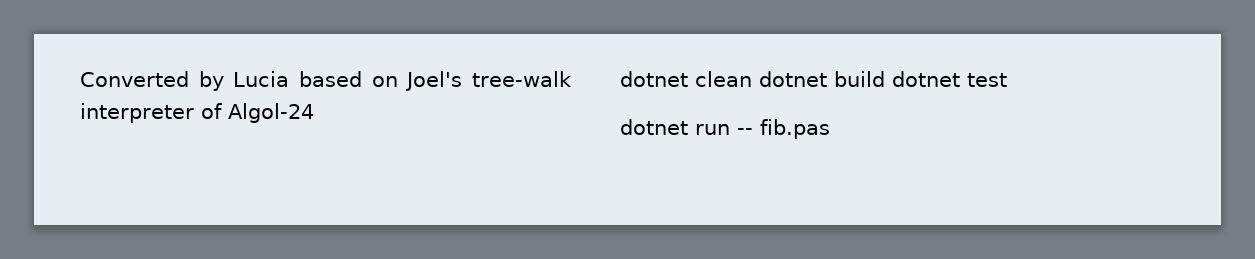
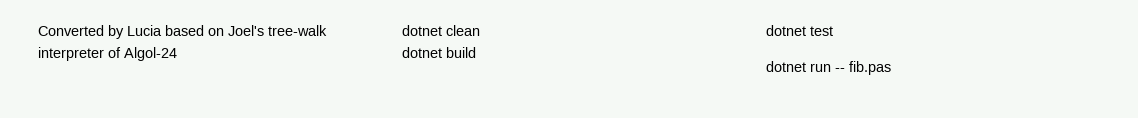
(752, 79) none -> (480, 30) //
(885, 79) none -> (476, 52) //

